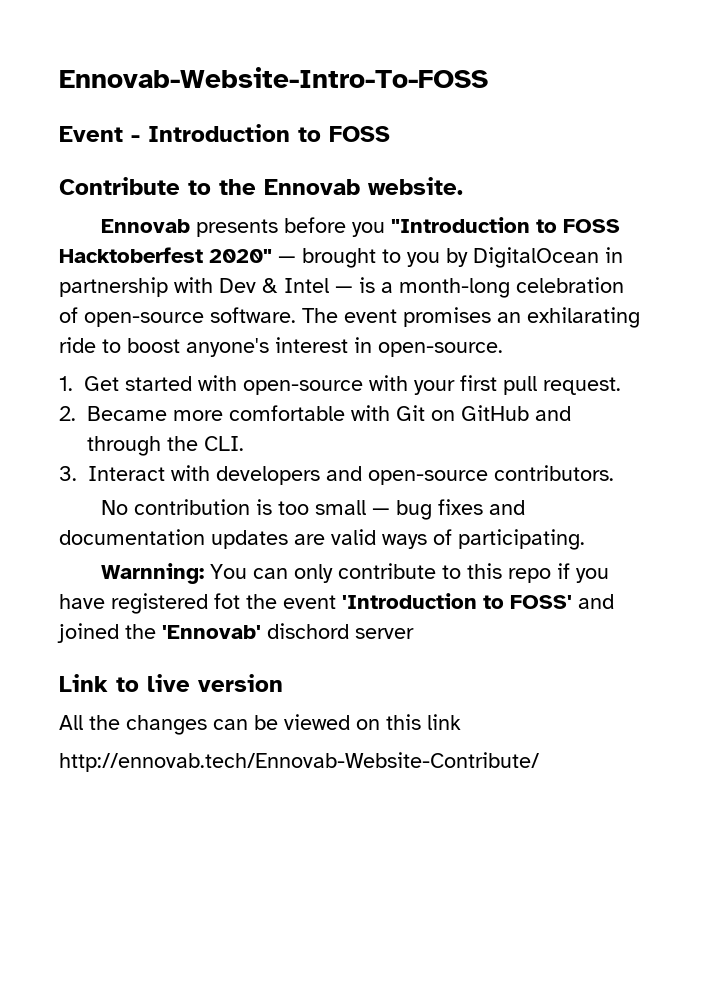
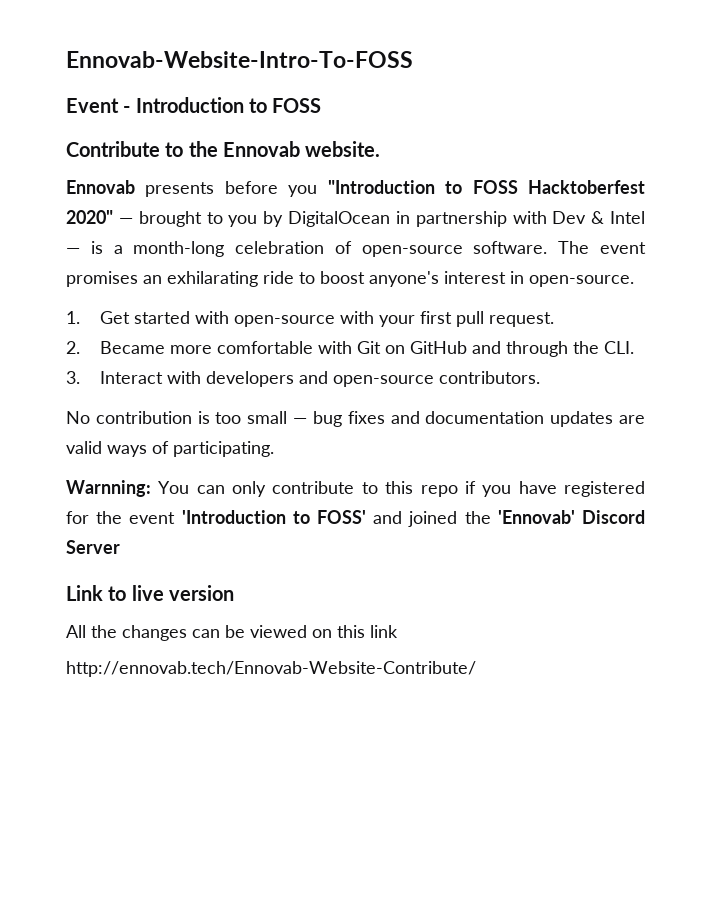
[214,593,240,609] fot -> [66,511,89,524] for
[267,623,414,639] dischord server -> [582,510,645,524] [66,540,120,554] Discord Server

